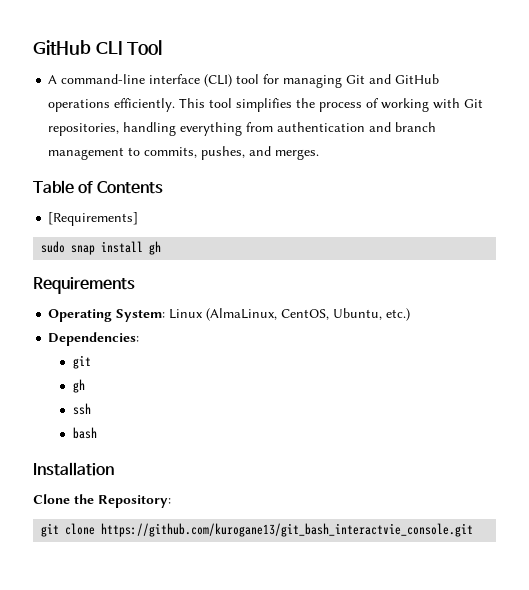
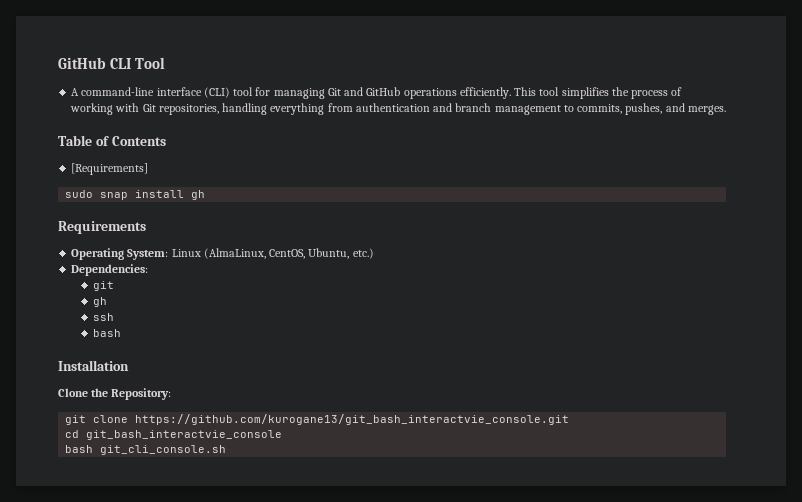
(474, 530) none -> [65,430,283,440] [65,445,227,455] // cd git_bash_interactvie_console // bash git_cli_console.sh

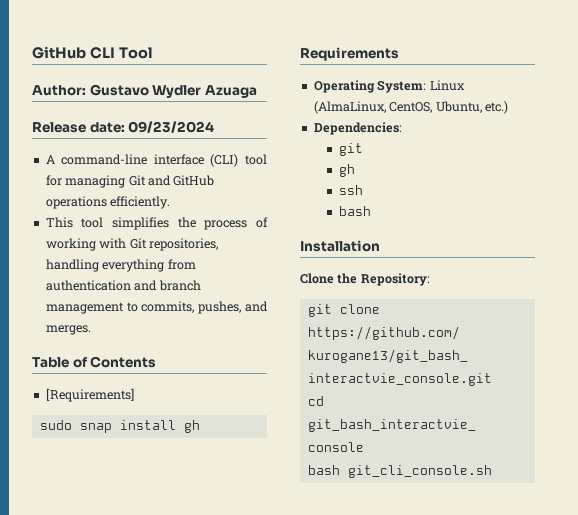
(166, 63) none -> [32,84,257,98] [32,121,215,133] // Author: Gustavo Wydler Azuaga // Release date: 09/23/2024
(511, 93) none -> (171, 202) //

